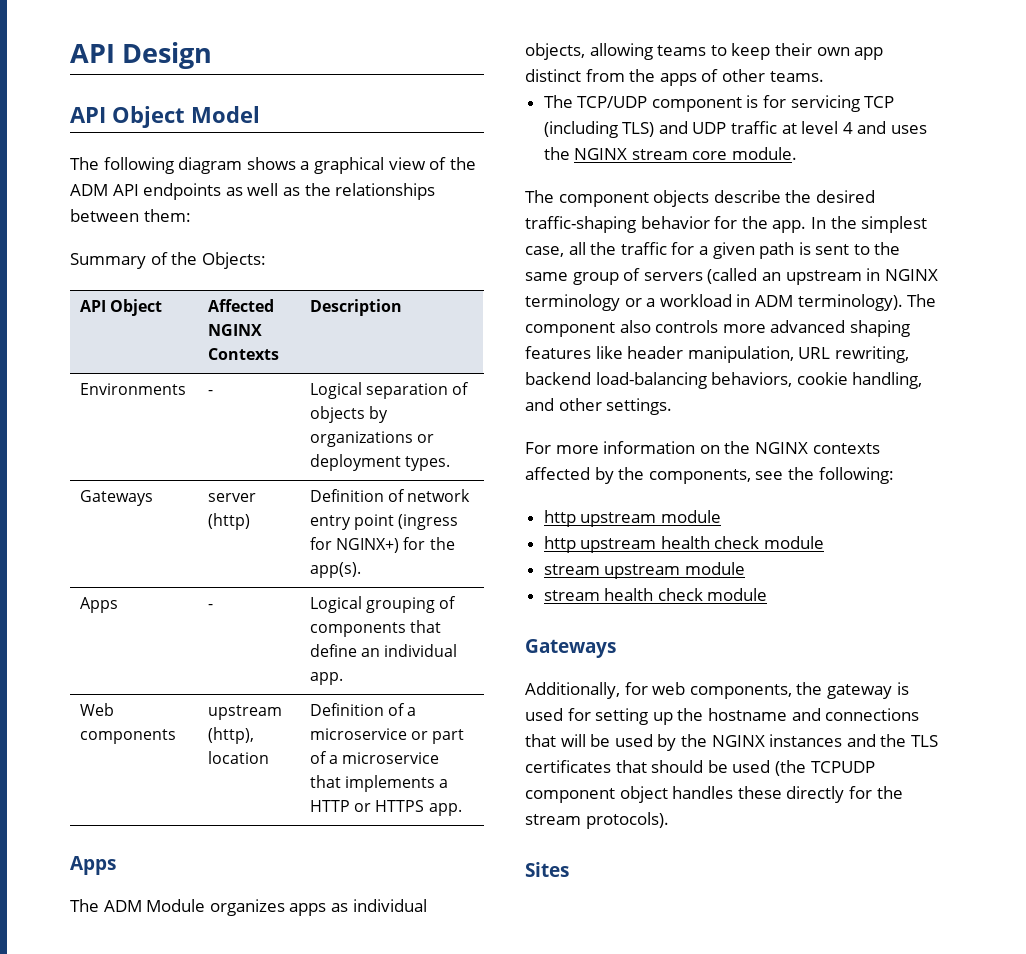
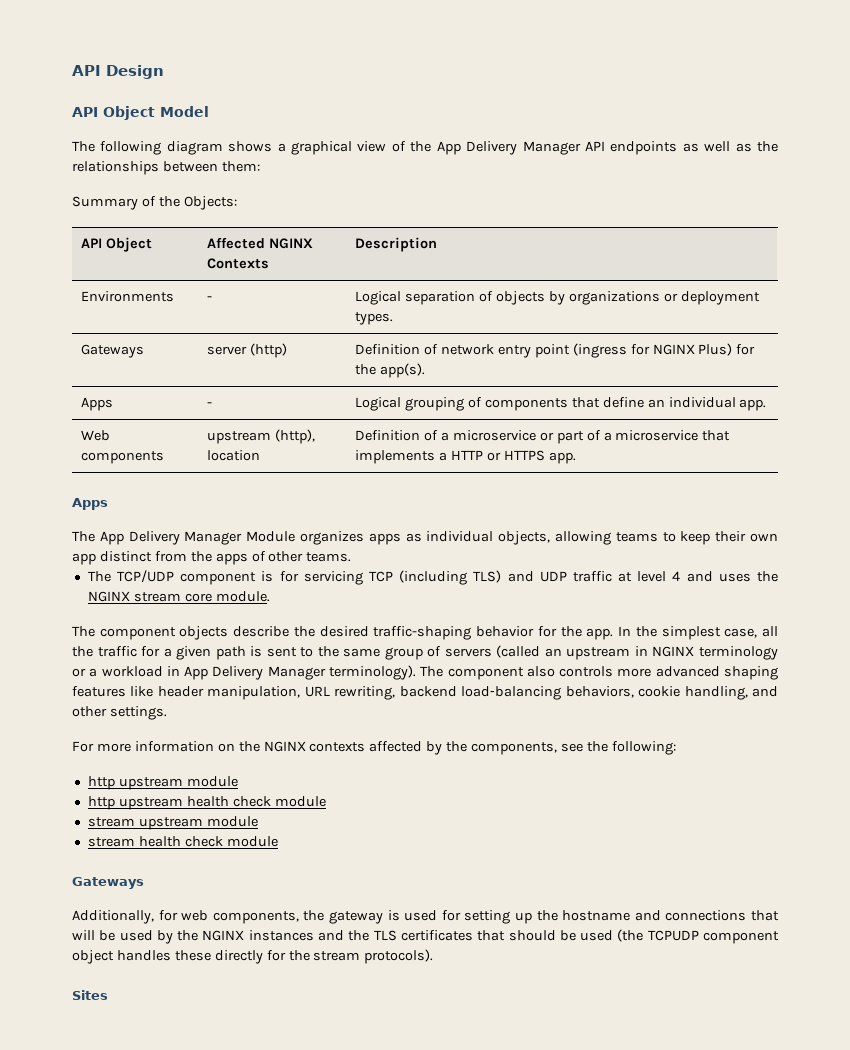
[70,184,108,196] ADM -> [436,141,581,155] App Delivery Manager
[336,538,400,553] NGINX+) -> [652,343,733,356] NGINX Plus)
[103,900,142,912] ADM -> [99,531,243,545] App Delivery Manager
[754,295,793,307] ADM -> [184,666,326,680] App Delivery Manager

